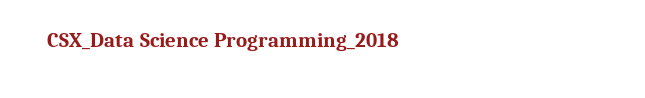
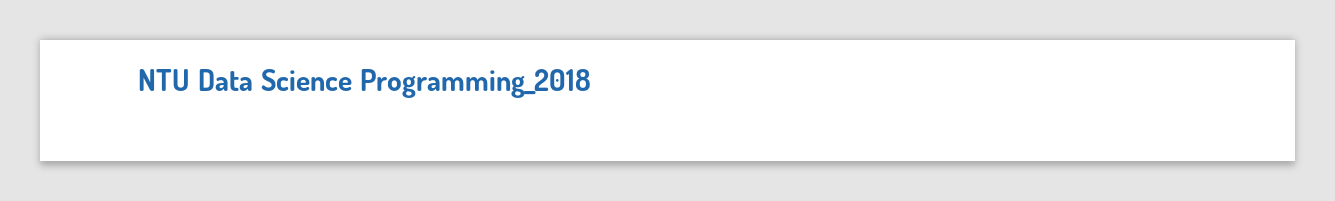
[47,33,134,50] CSX_Data -> [138,69,253,91] NTU Data

